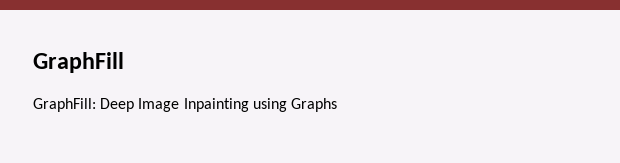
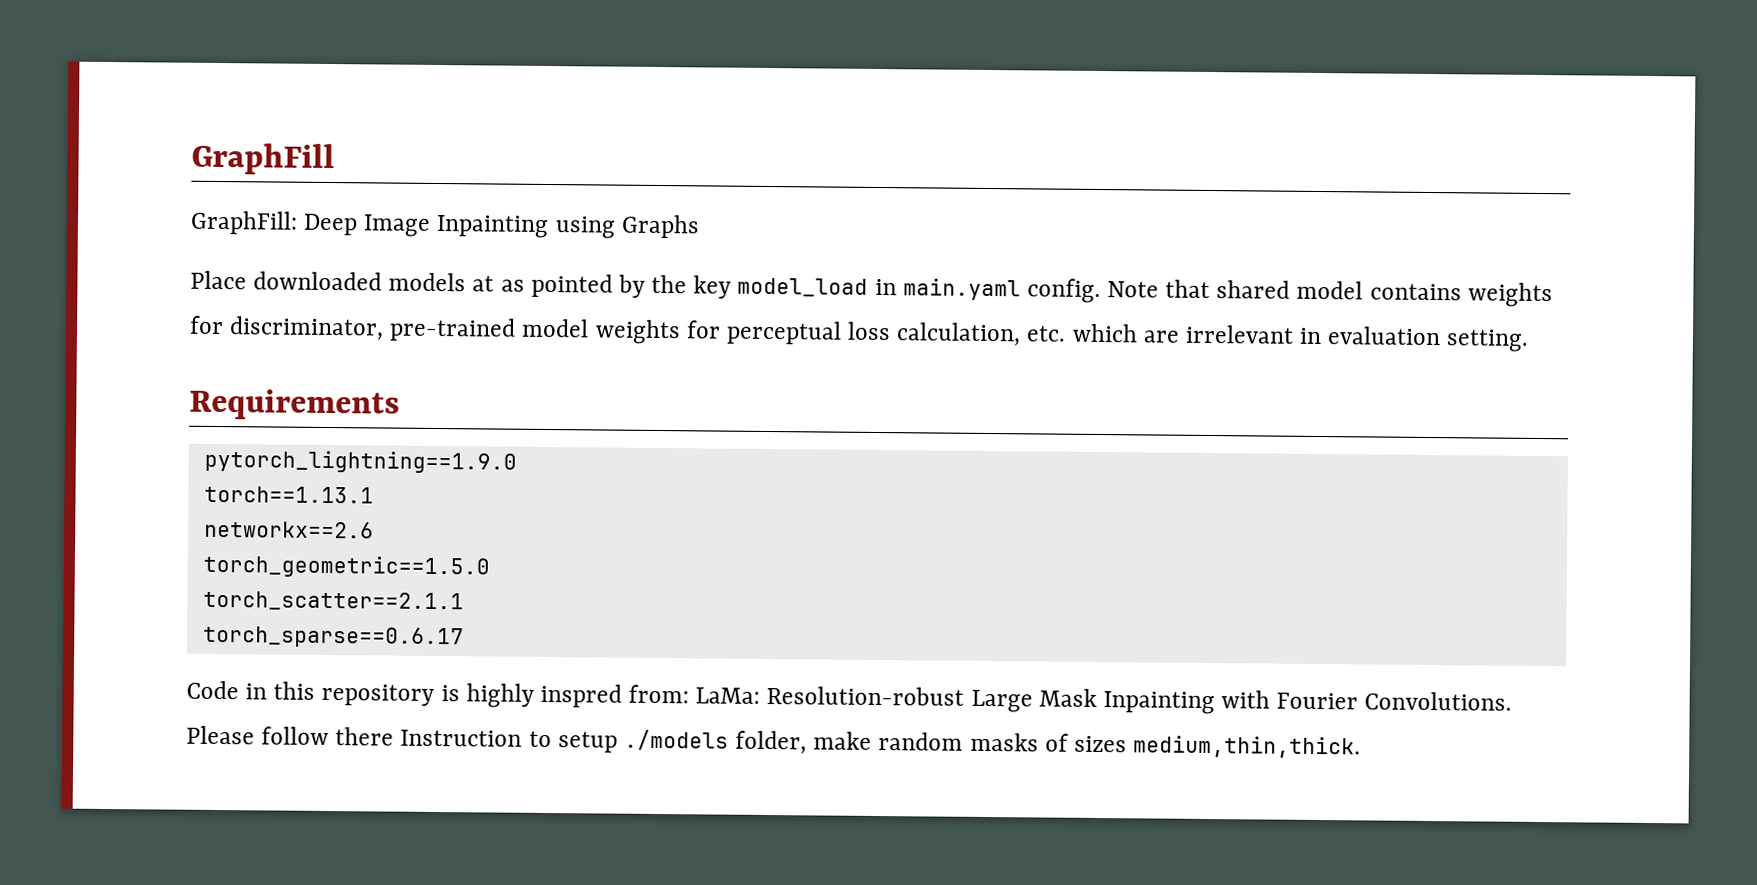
(337, 105) none -> [190,270,1553,308] [189,315,1530,352] [189,388,400,421] [203,449,517,474] [203,485,374,504] [203,520,374,539] [202,554,490,579] [202,590,464,612] [202,625,464,649] [186,680,1513,715] [186,725,1362,759] // Place downloaded models at as pointed by the key model_load in main.yaml config. Note that shared model contains weights for discriminator, pre-trained model weights for perceptual loss calculation, etc. which are irrelevant in evaluation setting. // Requirements // pytorch_lightning==1.9.0 // torch==1.13.1 // networkx==2.6 // torch_geometric==1.5.0 // torch_scatter==2.1.1 // torch_sparse==0.6.17 // Code in this repository is highly inspred from: LaMa: Resolution-robust Large Mask Inpainting with Fourier Convolutions. Please follow there Instruction to setup ./models folder, make random masks of sizes medium,thin,thick.

